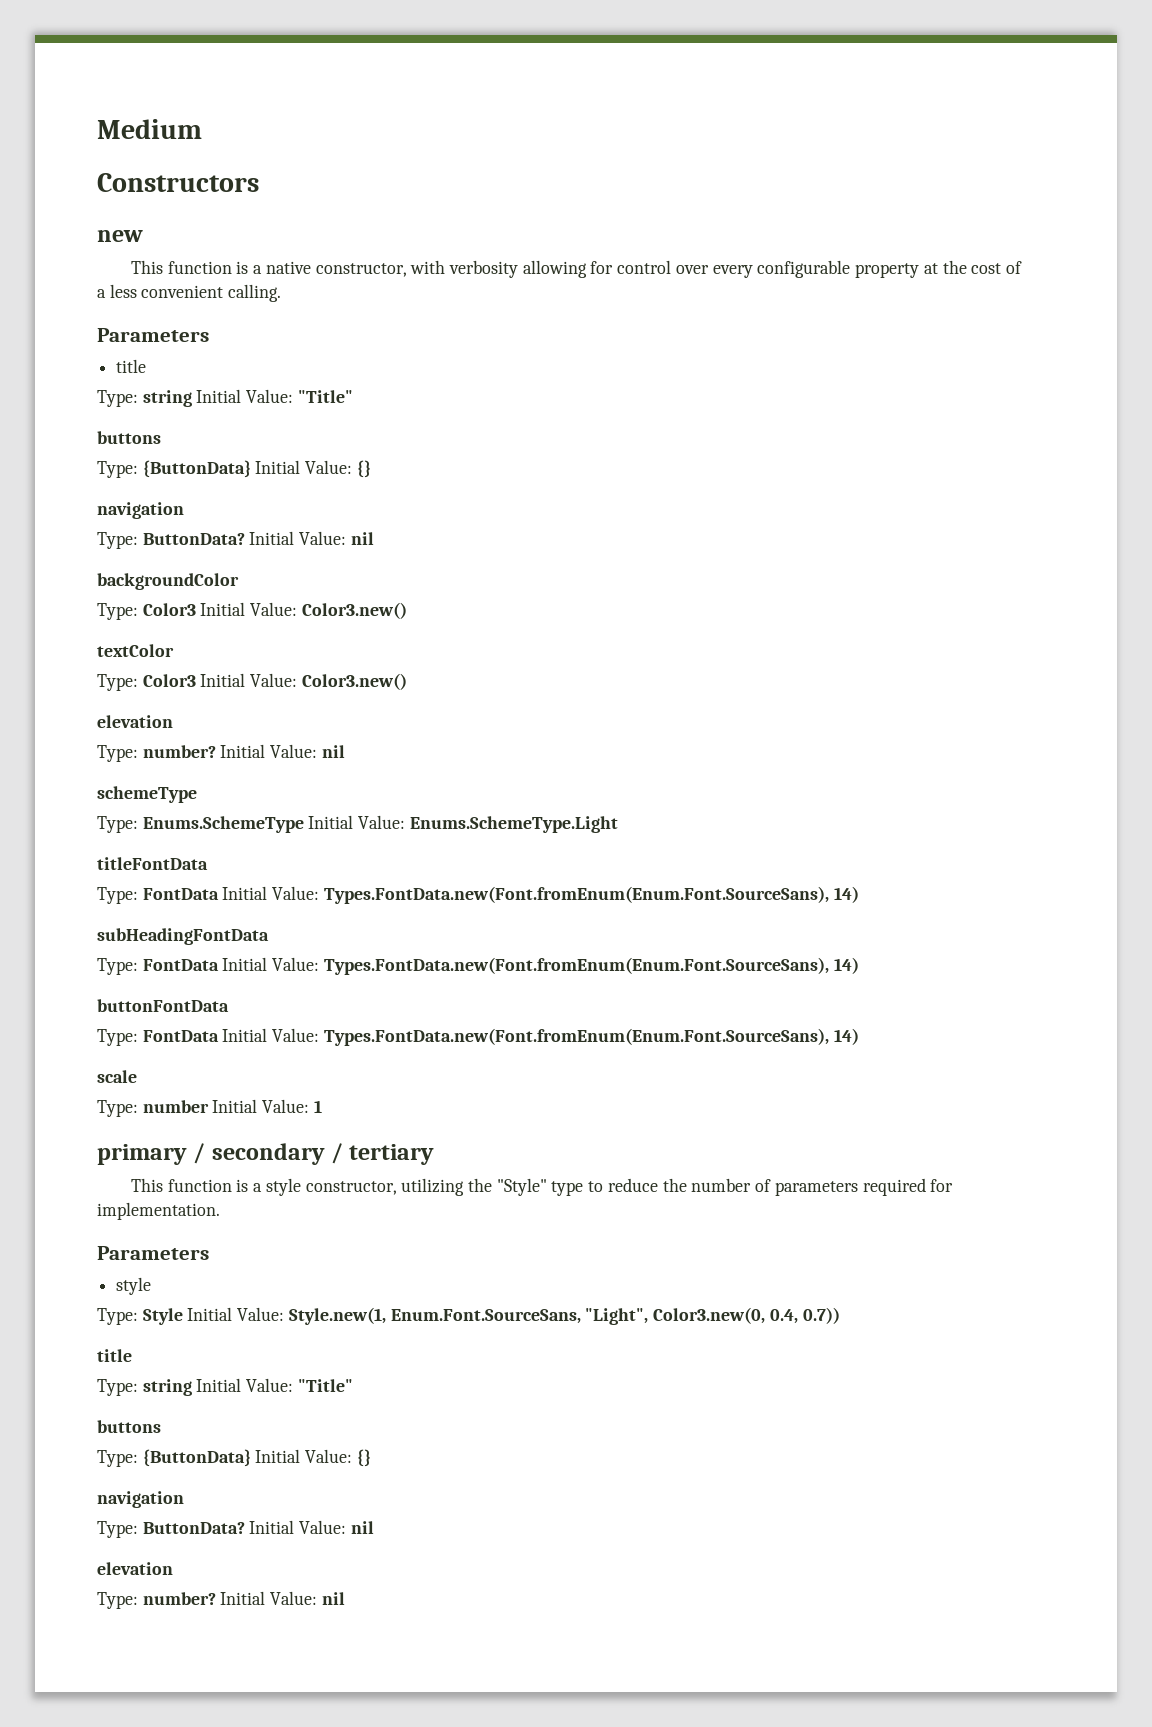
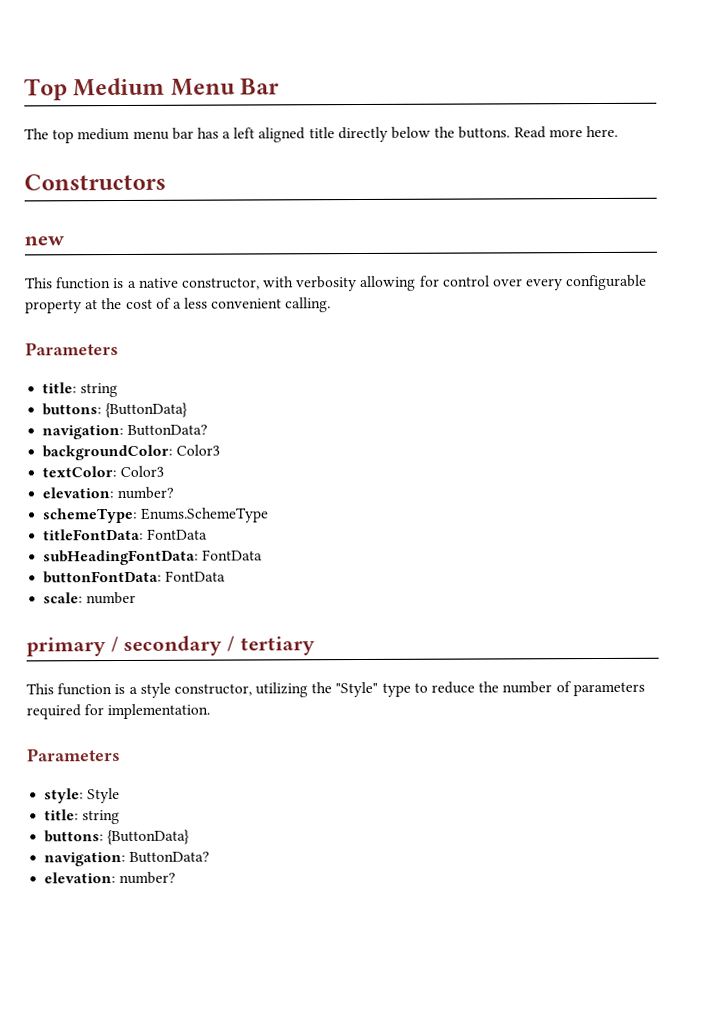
(97, 129) none -> [24,78,68,101] Top
(202, 129) none -> [170,78,280,96] [24,125,618,144] Menu Bar // The top medium menu bar has a left aligned title directly below the buttons. Read more here.
[116,359,147,373] [97,389,353,407] [97,431,161,444] [97,460,371,478] [97,502,184,519] [97,531,374,549] [97,573,239,590] [97,602,407,620] [97,644,174,657] [97,673,407,691] [97,715,173,728] [97,744,345,762] [97,786,197,803] [97,815,618,833] [97,857,208,870] [97,886,859,904] [97,928,269,945] [97,957,859,975] [97,999,229,1012] [97,1028,859,1046] [97,1070,137,1083] [97,1099,322,1117] title // Type: string Initial Value: "Title" // buttons // Type: {ButtonData} Initial Value: {} // navigation // Type: ButtonData? Initial Value: nil // backgroundColor // Type: Color3 Initial Value: Color3.new() // textColor // Type: Color3 Initial Value: Color3.new() // elevation // Type: number? Initial Value: nil // schemeType // Type: Enums.SchemeType Initial Value: Enums.SchemeType.Light // titleFontData // Type: FontData Initial Value: Types.FontData.new(Font.fromEnum(Enum.Font.SourceSans), 14) // subHeadingFontData // Type: FontData Initial Value: Types.FontData.new(Font.fromEnum(Enum.Font.SourceSans), 14) // buttonFontData // Type: FontData Initial Value: Types.FontData.new(Font.fromEnum(Enum.Font.SourceSans), 14) // scale // Type: number Initial Value: 1 -> [42,382,119,398] [42,402,189,419] [42,424,209,440] [42,444,221,461] [42,465,165,478] [42,486,175,500] [42,507,270,524] [43,528,209,541] [43,549,264,566] [43,570,227,584] [43,591,137,605] title: string // buttons: {ButtonData} // navigation: ButtonData? // backgroundColor: Color3 // textColor: Color3 // elevation: number? // schemeType: Enums.SchemeType // titleFontData: FontData // subHeadingFontData: FontData // buttonFontData: FontData // scale: number
[116,1277,152,1295] [97,1307,840,1325] [97,1349,132,1362] [97,1378,353,1396] [97,1420,161,1433] [97,1449,371,1467] [97,1491,184,1508] [97,1520,374,1538] [97,1562,173,1575] [97,1591,345,1609] style // Type: Style Initial Value: Style.new(1, Enum.Font.SourceSans, "Light", Color3.new(0, 0.4, 0.7)) // title // Type: string Initial Value: "Title" // buttons // Type: {ButtonData} Initial Value: {} // navigation // Type: ButtonData? Initial Value: nil // elevation // Type: number? Initial Value: nil -> [44,788,121,804] [44,809,121,825] [44,829,191,846] [44,851,211,867] [44,871,177,885] style: Style // title: string // buttons: {ButtonData} // navigation: ButtonData? // elevation: number?

